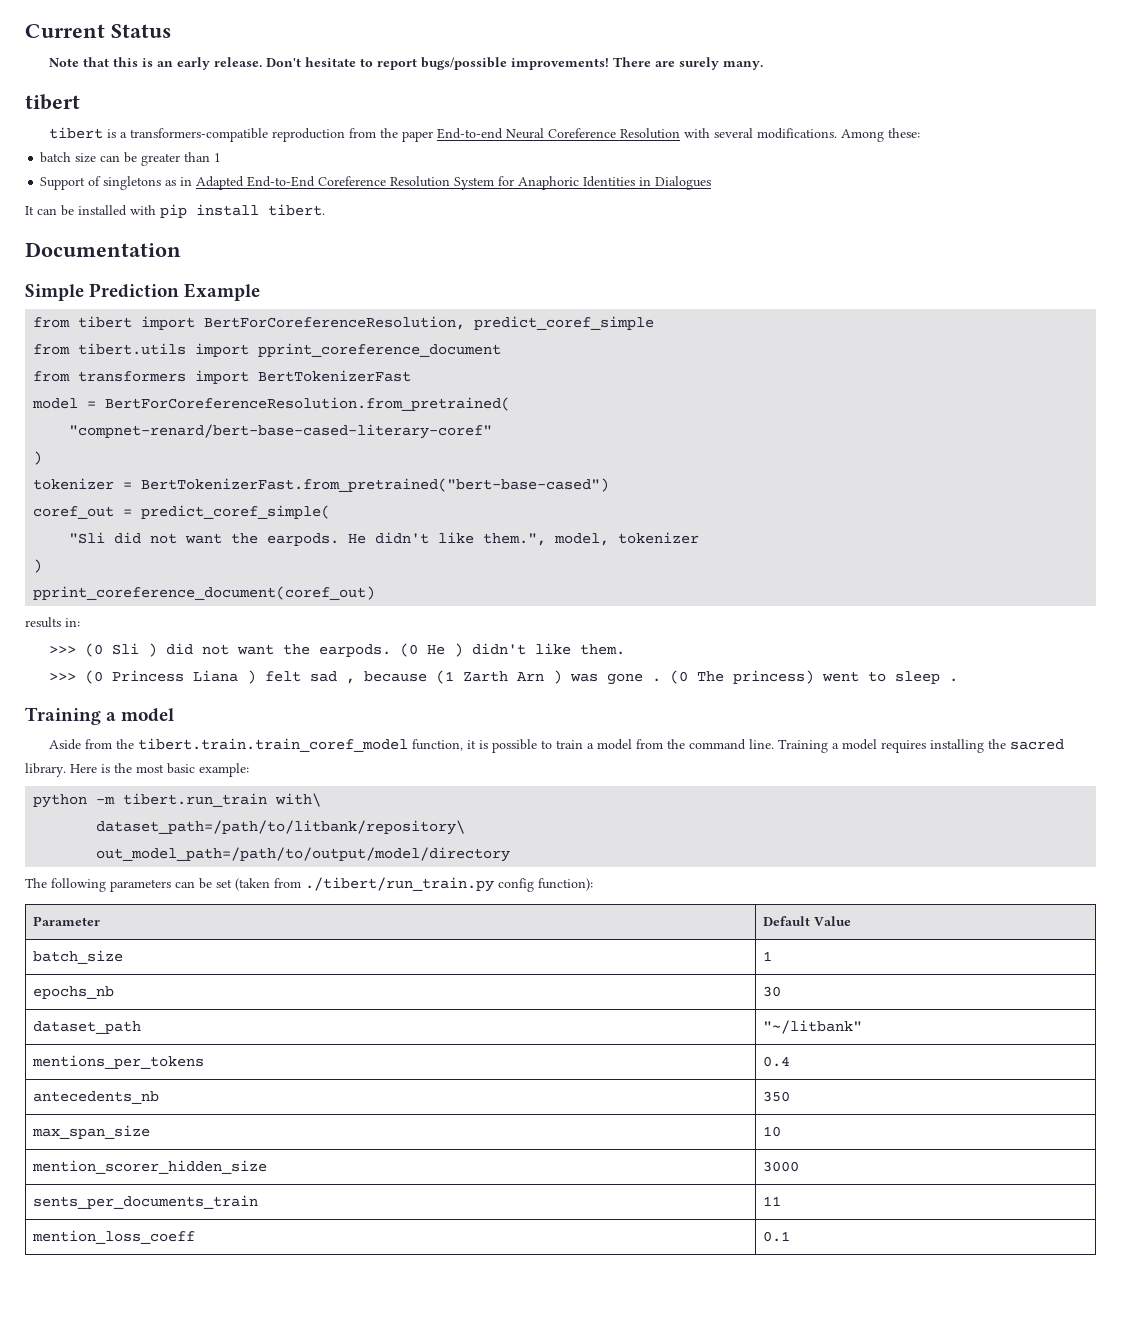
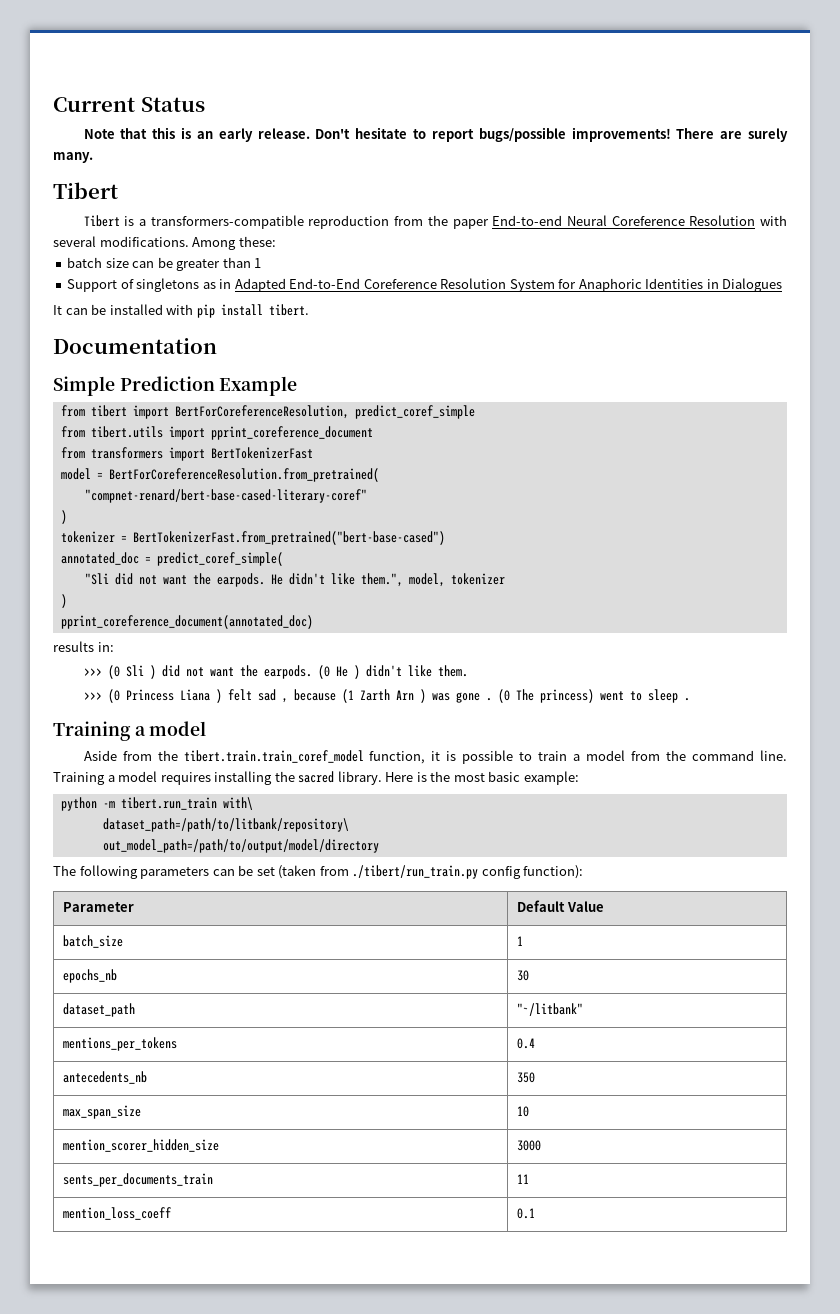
[25,94,80,110] [49,127,104,139] tibert // tibert -> [53,182,118,199] [83,215,120,227] Tibert // Tibert
[33,506,115,519] coref_out -> [60,552,139,565] annotated_doc
[33,586,376,600] pprint_coreference_document(coref_out) -> [60,615,313,629] pprint_coreference_document(annotated_doc)

